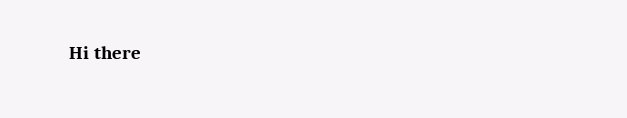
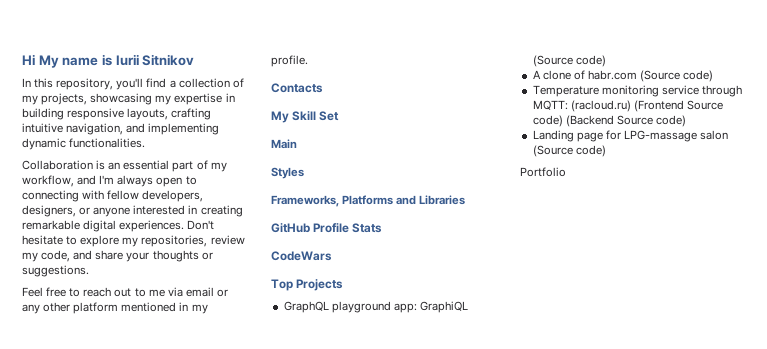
[93,46,141,59] there -> [38,54,195,68] [22,78,244,90] [22,93,235,105] [22,108,212,120] [22,123,220,135] [22,138,146,150] [22,160,227,172] [22,175,197,187] [22,190,204,202] [22,205,243,217] [22,220,215,232] [22,235,245,247] [22,250,213,262] [22,265,89,277] [22,287,228,297] [22,302,208,314] [271,55,308,67] [271,83,323,93] [271,111,340,123] [271,139,297,149] [271,167,304,179] [271,195,466,207] [271,223,383,233] [271,251,332,261] [271,279,344,291] [283,301,468,313] [532,55,606,67] [532,70,714,82] [532,85,742,97] [532,100,723,112] [532,115,686,127] [532,130,729,142] [532,145,606,157] [520,167,566,177] My name is Iurii Sitnikov // In this repository, you'll find a collection of my projects, showcasing my expertise in building responsive layouts, crafting intuitive navigation, and implementing dynamic functionalities. // Collaboration is an essential part of my workflow, and I'm always open to connecting with fellow developers, designers, or anyone interested in creating remarkable digital experiences. Don't hesitate to explore my repositories, review my code, and share your thoughts or suggestions. // Feel free to reach out to me via email or any other platform mentioned in my profile. // Contacts // My Skill Set // Main // Styles // Frameworks, Platforms and Libraries // GitHub Profile Stats // CodeWars // Top Projects // GraphQL playground app: GraphiQL (Source code) // A clone of habr.com (Source code) // Temperature monitoring service through MQTT: (racloud.ru) (Frontend Source code) (Backend Source code) // Landing page for LPG-massage salon (Source code) // Portfolio

